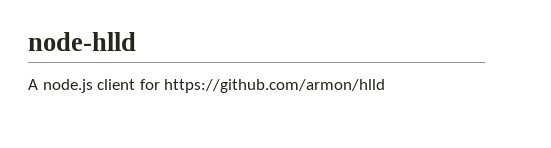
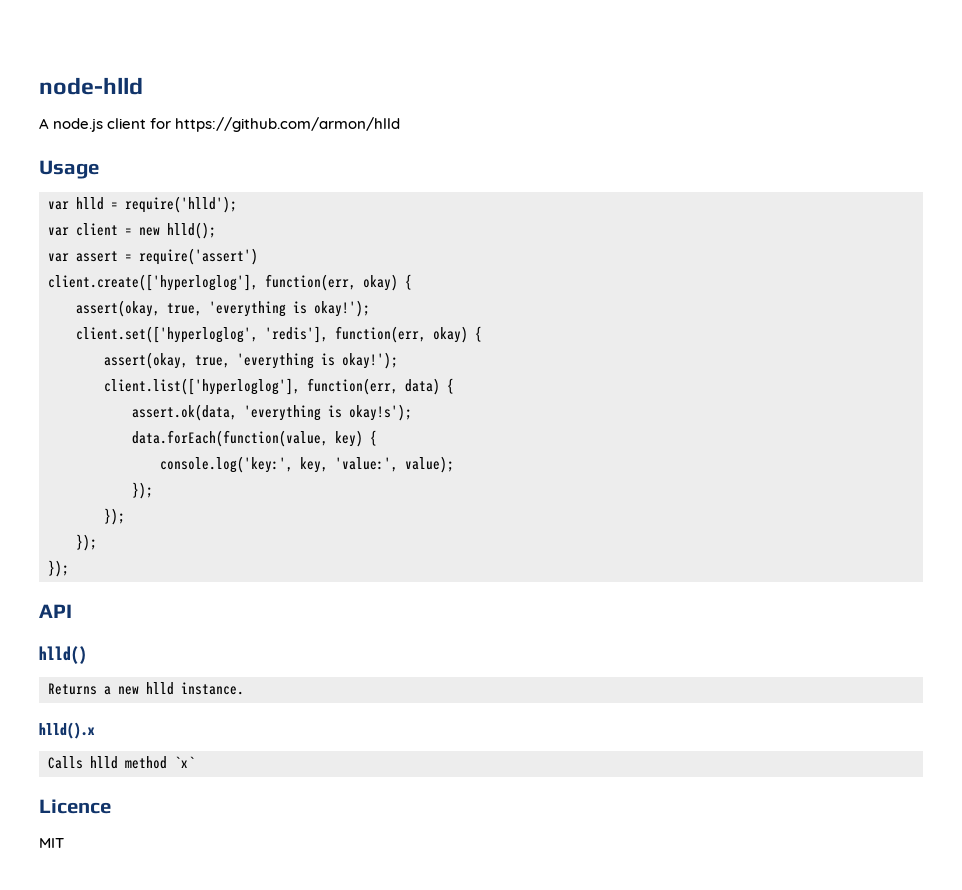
(386, 86) none -> [39,160,99,179] [48,196,237,213] [48,222,216,239] [48,248,258,265] [48,274,412,291] [76,300,370,317] [76,326,482,343] [104,352,398,369] [104,378,454,395] [132,404,412,421] [132,430,377,447] [160,456,454,473] [132,482,153,499] [104,508,125,525] [76,534,97,551] [48,560,69,577] [39,604,72,618] [39,646,87,664] [48,682,244,695] [39,722,95,739] [48,756,195,769] [39,799,111,814] [39,838,64,848] // Usage // var hlld = require('hlld'); // var client = new hlld(); // var assert = require('assert') // client.create(['hyperloglog'], function(err, okay) { // assert(okay, true, 'everything is okay!'); // client.set(['hyperloglog', 'redis'], function(err, okay) { // assert(okay, true, 'everything is okay!'); // client.list(['hyperloglog'], function(err, data) { // assert.ok(data, 'everything is okay!s'); // data.forEach(function(value, key) { // console.log('key:', key, 'value:', value); // }); // }); // }); // }); // API // hlld() // Returns a new hlld instance. // hlld().x // Calls hlld method `x` // Licence // MIT

